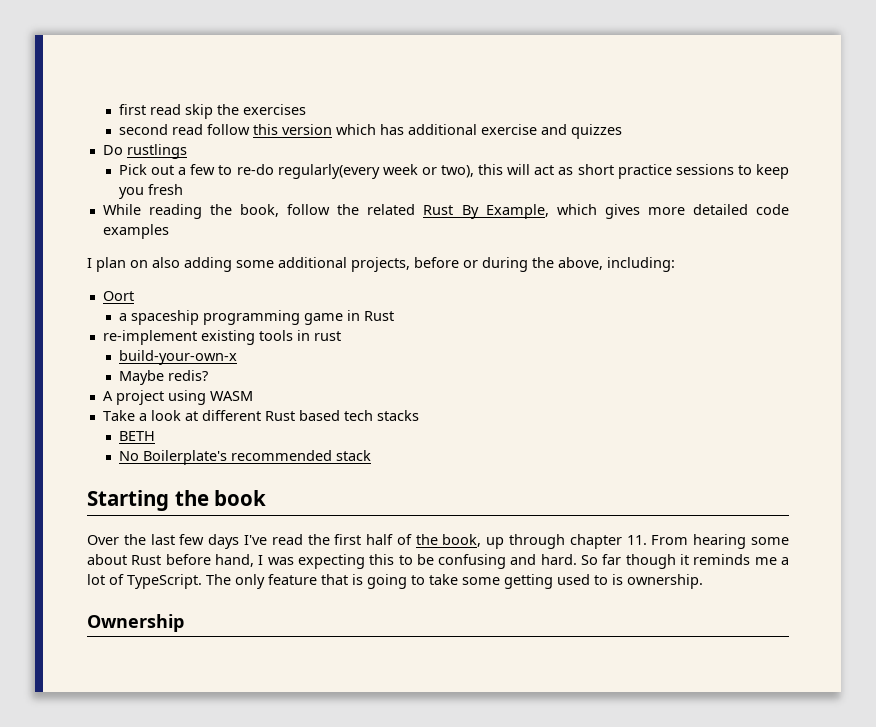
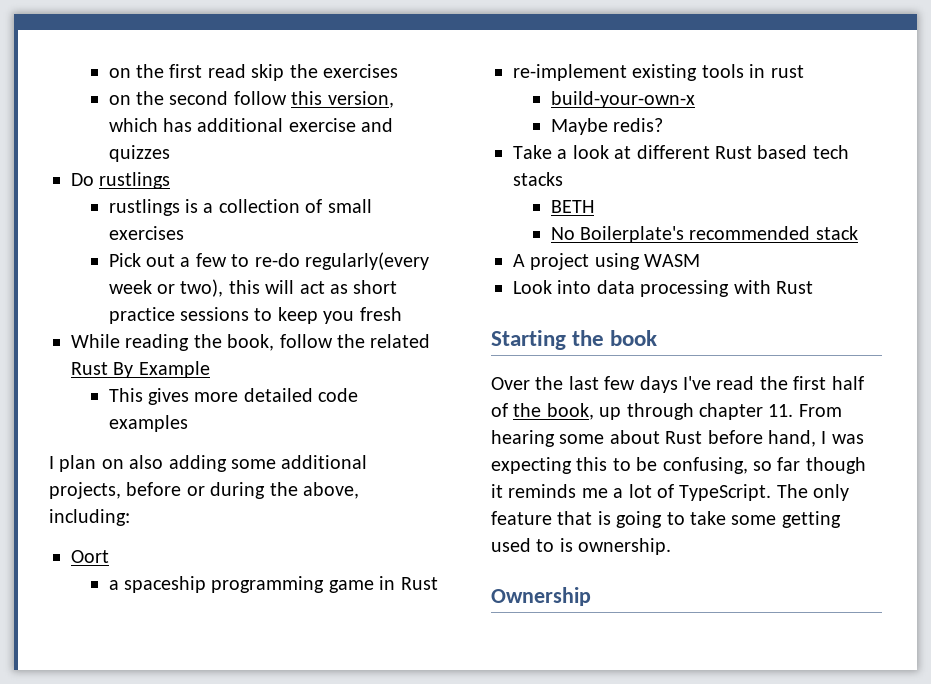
(119, 109) none -> [108,64,164,78] on the
[119,124,204,135] second read -> [108,91,229,105] on the second
[282,124,333,135] version -> [327,91,394,108] version,
(187, 151) none -> [108,199,372,216] [108,226,184,240] // rustlings is a collection of small exercises
[485,204,597,219] Example, which -> [138,361,210,378] [108,388,143,402] Example // This
[102,390,253,405] // A project using WASM -> (663, 125) none
(372, 455) none -> [513,253,701,270] [513,280,813,297] // A project using WASM // Look into data processing with Rust
[438,554,599,569] confusing and hard. So -> [662,457,772,474] confusing, so

